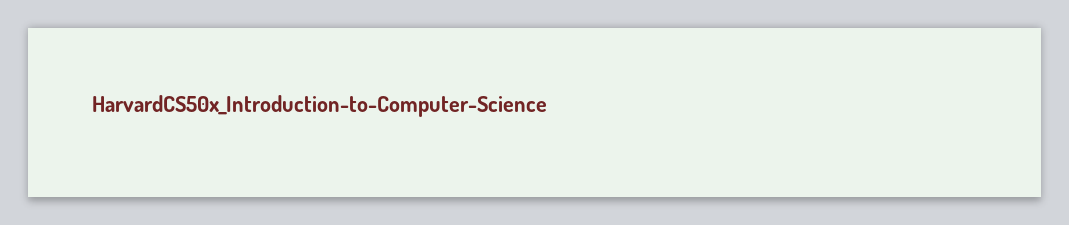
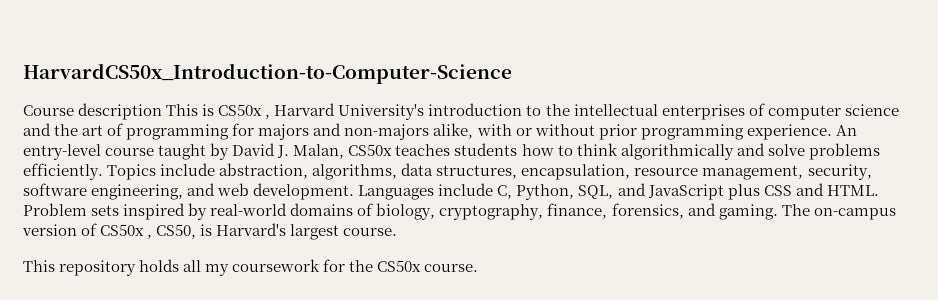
(547, 106) none -> [23,103,899,120] [23,123,857,140] [23,143,880,160] [23,163,872,180] [23,183,879,200] [23,203,896,220] [22,223,398,240] [23,259,479,276] // Course description This is CS50x , Harvard University's introduction to the intellectual enterprises of computer science and the art of programming for majors and non-majors alike, with or without prior programming experience. An entry-level course taught by David J. Malan, CS50x teaches students how to think algorithmically and solve problems efficiently. Topics include abstraction, algorithms, data structures, encapsulation, resource management, security, software engineering, and web development. Languages include C, Python, SQL, and JavaScript plus CSS and HTML. Problem sets inspired by real-world domains of biology, cryptography, finance, forensics, and gaming. The on-campus version of CS50x , CS50, is Harvard's largest course. // This repository holds all my coursework for the CS50x course.

